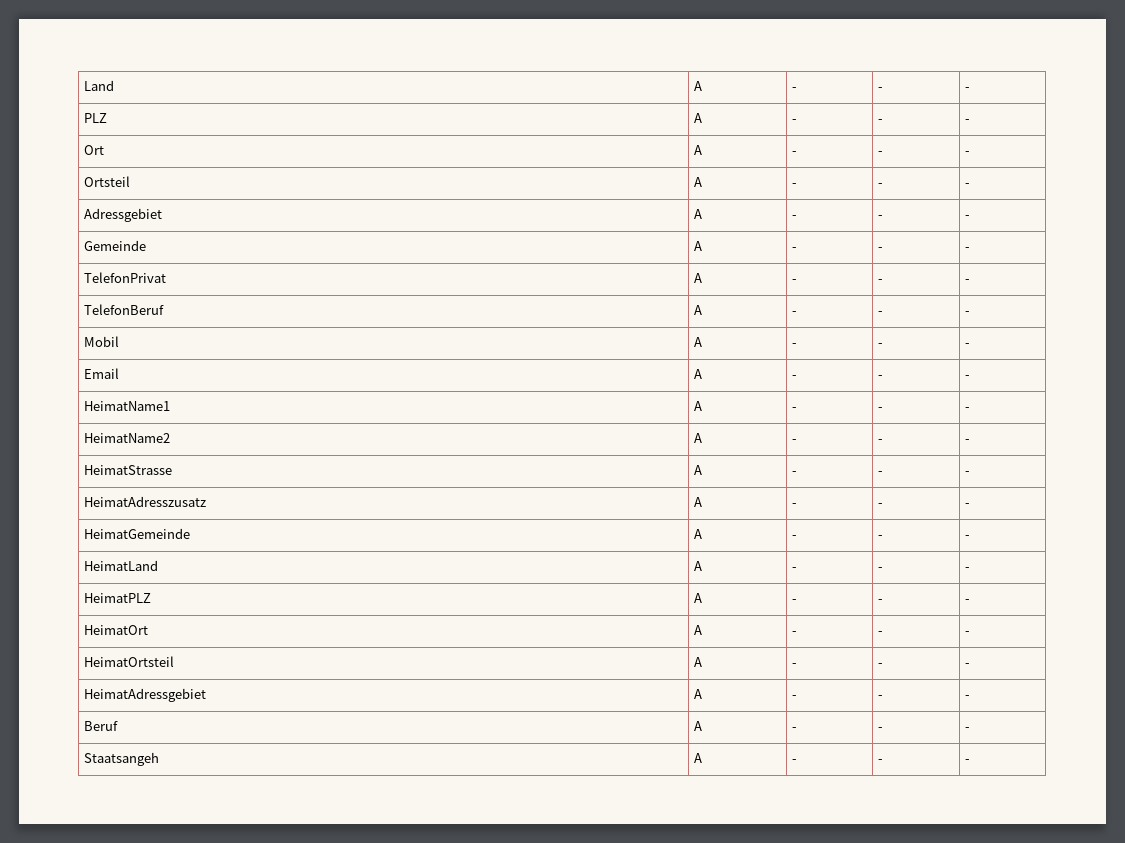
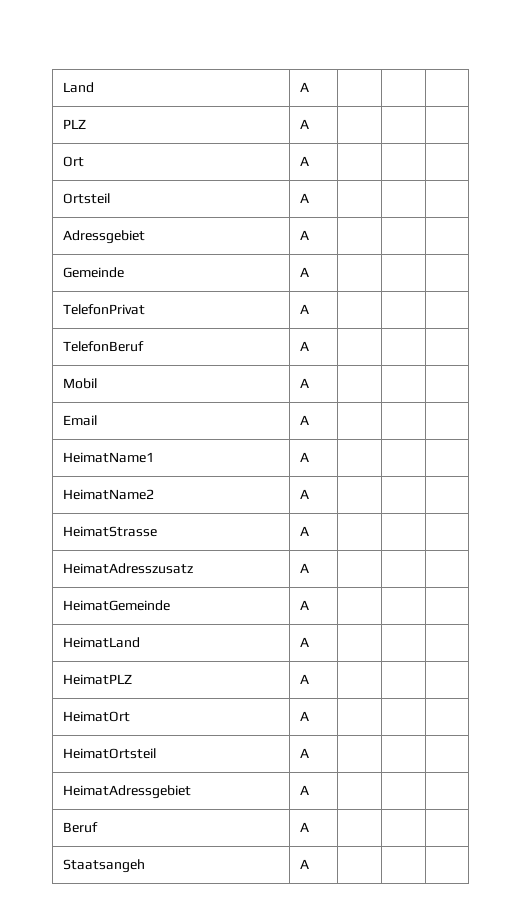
[792,87,798,91] [878,87,884,91] [965,87,971,91] - | - | - -> (309, 87) | |
[792,119,798,123] [878,119,884,123] [965,119,971,123] - | - | - -> (309, 124) | |
[792,151,798,155] [878,151,884,155] [965,151,971,155] - | - | - -> (309, 161) | |
[792,183,798,187] [878,183,884,187] [965,183,971,187] - | - | - -> (309, 198) | |
[792,215,798,219] [878,215,884,219] [965,215,971,219] - | - | - -> (309, 235) | |
[792,247,798,251] [878,247,884,251] [965,247,971,251] - | - | - -> (309, 272) | |
[792,279,798,283] [878,279,884,283] [965,279,971,283] - | - | - -> (309, 309) | |
[792,311,798,315] [878,311,884,315] [965,311,971,315] - | - | - -> (309, 346) | |
[792,343,798,347] [878,343,884,347] [965,343,971,347] - | - | - -> (309, 383) | |
[792,375,798,379] [878,375,884,379] [965,375,971,379] - | - | - -> (309, 420) | |
[792,407,798,411] [878,407,884,411] [965,407,971,411] - | - | - -> (309, 457) | |
[792,439,798,443] [878,439,884,443] [965,439,971,443] - | - | - -> (309, 494) | |
[792,471,798,475] [878,471,884,475] [965,471,971,475] - | - | - -> (309, 531) | |
[792,503,798,507] [878,503,884,507] [965,503,971,507] - | - | - -> (309, 568) | |
[792,535,798,539] [878,535,884,539] [965,535,971,539] - | - | - -> (309, 605) | |
[792,567,798,571] [878,567,884,571] [965,567,971,571] - | - | - -> (309, 642) | |
[792,599,798,603] [878,599,884,603] [965,599,971,603] - | - | - -> (309, 679) | |
[792,631,798,635] [878,631,884,635] [965,631,971,635] - | - | - -> (309, 716) | |
[792,663,798,667] [878,663,884,667] [965,663,971,667] - | - | - -> (309, 753) | |
[792,695,798,699] [878,695,884,699] [965,695,971,699] - | - | - -> (309, 790) | |
[792,727,798,731] [878,727,884,731] [965,727,971,731] - | - | - -> (309, 827) | |
[792,759,798,763] [878,759,884,763] [965,759,971,763] - | - | - -> (309, 864) | |

